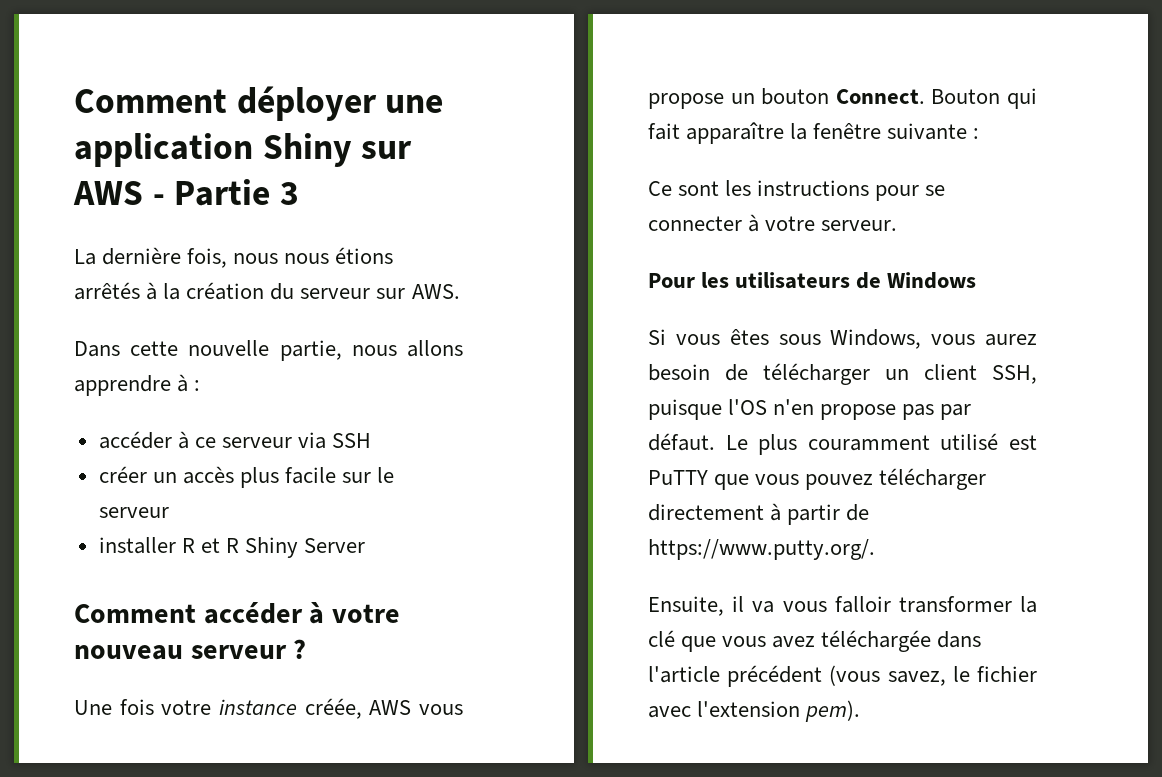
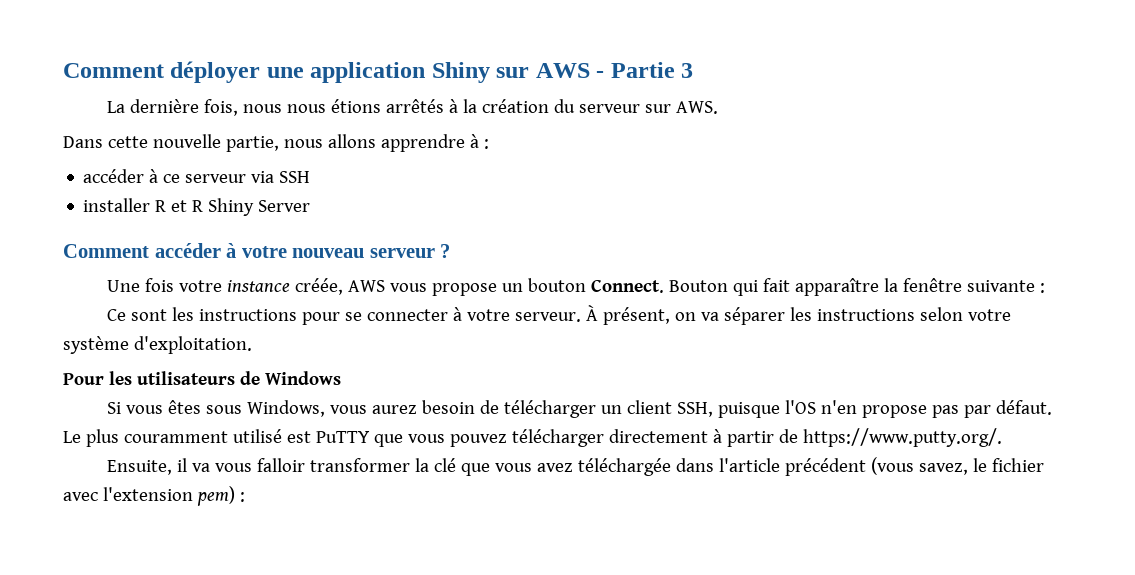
[98,466,395,488] [98,507,169,518] // créer un accès plus facile sur le serveur -> (311, 177) none
(898, 225) none -> [585,305,1011,325] [63,336,252,354] À présent, on va séparer les instructions selon votre système d'exploitation.
[805,700,861,722] pem). -> [196,486,245,506] pem) :

